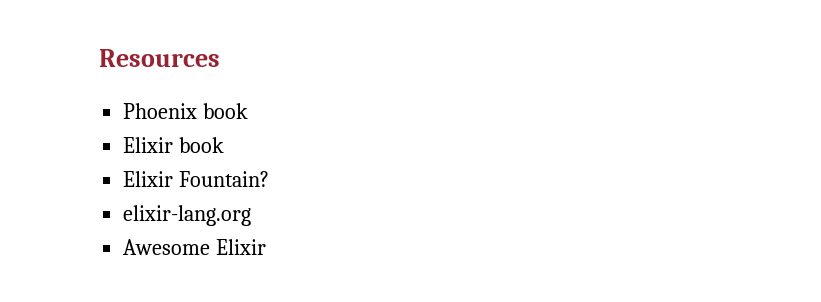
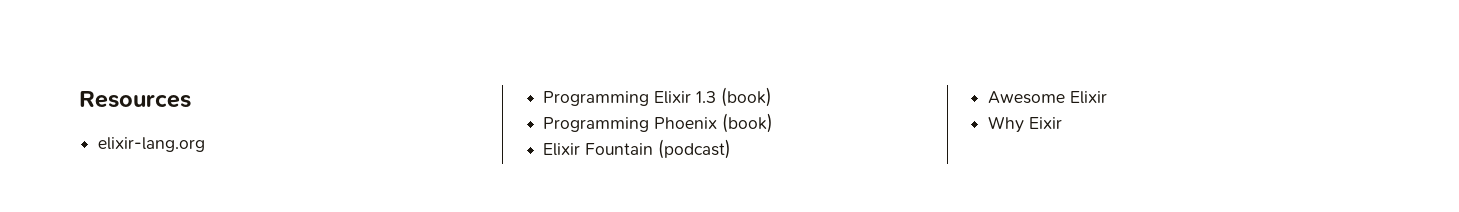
[123,103,249,119] [123,137,225,153] [123,171,270,187] [123,205,252,226] Phoenix book // Elixir book // Elixir Fountain? // elixir-lang.org -> [98,137,206,152] [543,87,773,107] [543,113,774,133] [543,139,732,159] elixir-lang.org // Programming Elixir 1.3 (book) // Programming Phoenix (book) // Elixir Fountain (podcast)
(267, 247) none -> [988,116,1063,133] // Why Eixir

